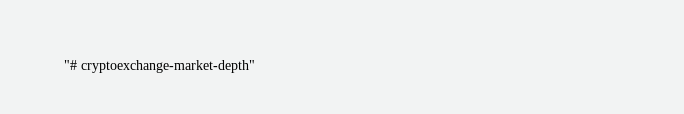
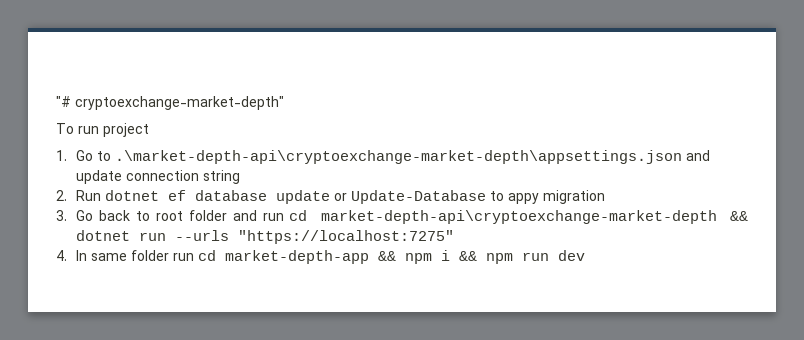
(255, 66) none -> [56,123,149,137] [56,150,711,164] [76,170,241,184] [56,190,606,204] [56,210,748,224] [76,230,455,244] [56,250,586,264] // To run project // 1. Go to .\market-depth-api\cryptoexchange-market-depth\appsettings.json and update connection string // 2. Run dotnet ef database update or Update-Database to appy migration // 3. Go back to root folder and run cd market-depth-api\cryptoexchange-market-depth && dotnet run --urls "https://localhost:7275" // 4. In same folder run cd market-depth-app && npm i && npm run dev

